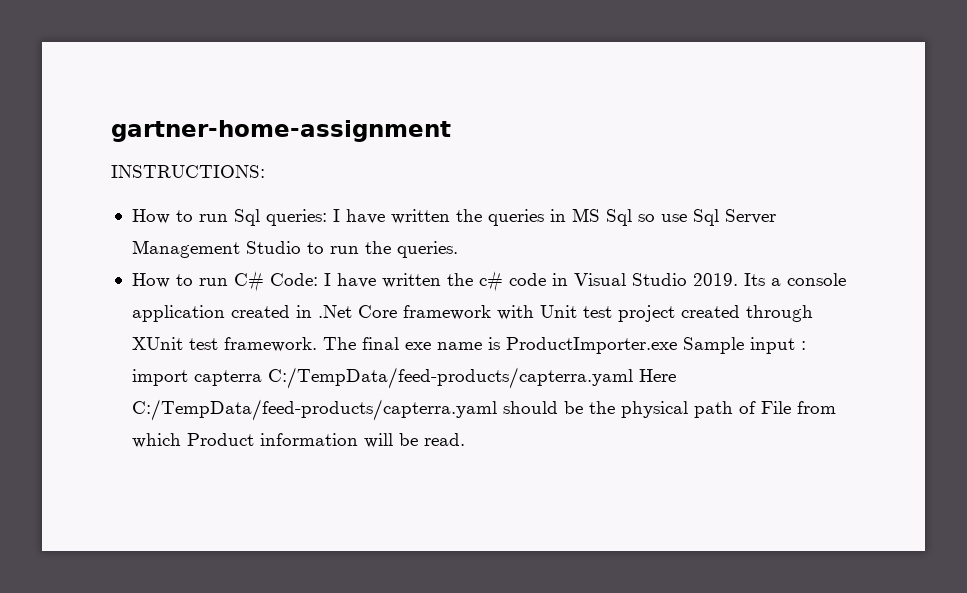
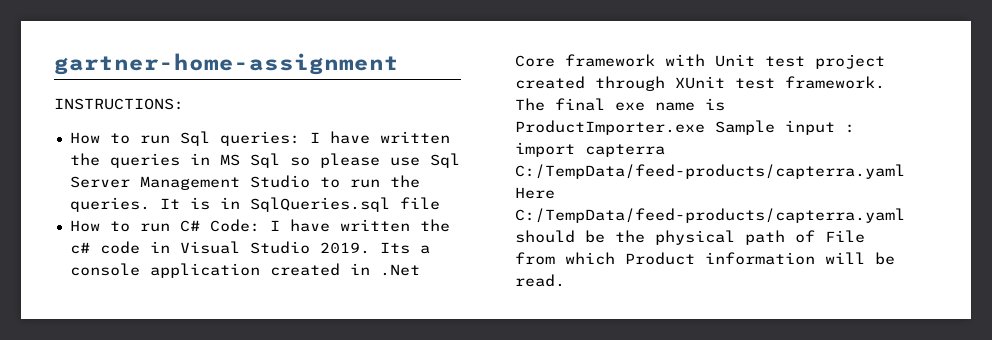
(655, 218) none -> [319,153,380,168] please
(458, 249) none -> [159,197,440,212] It is in SqlQueries.sql file

